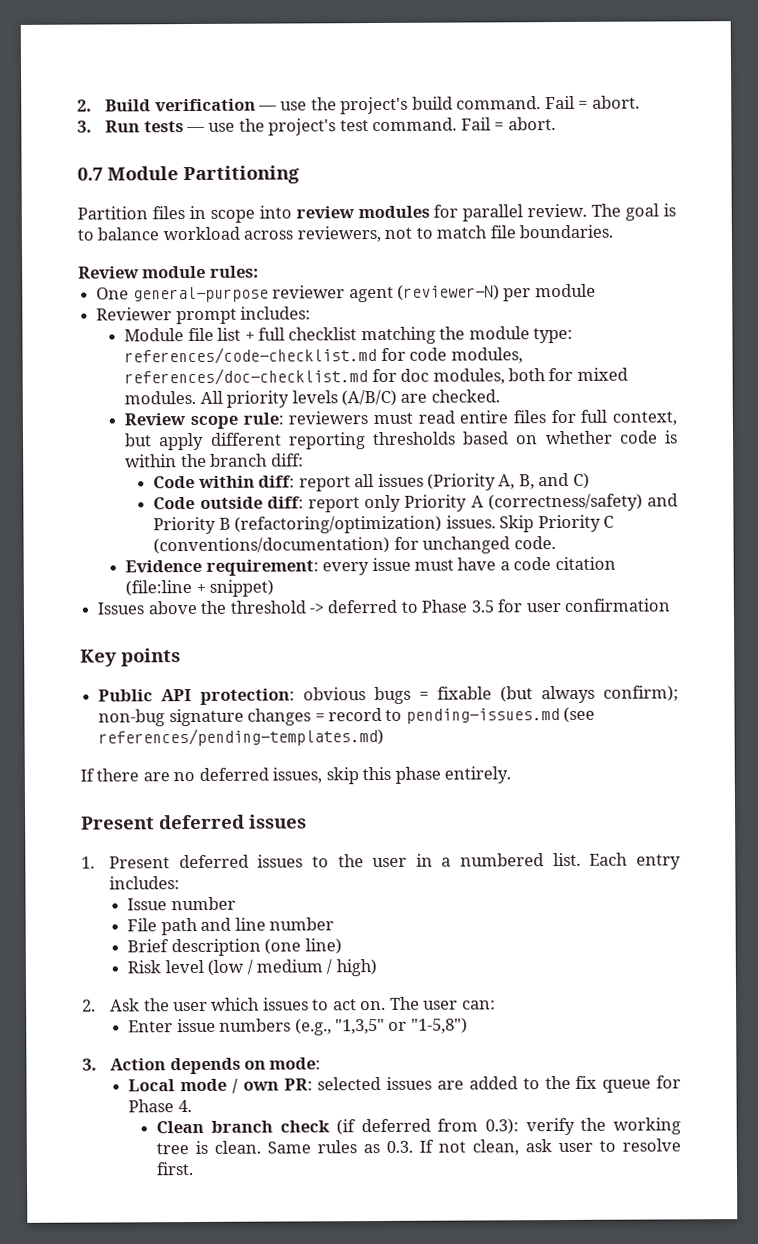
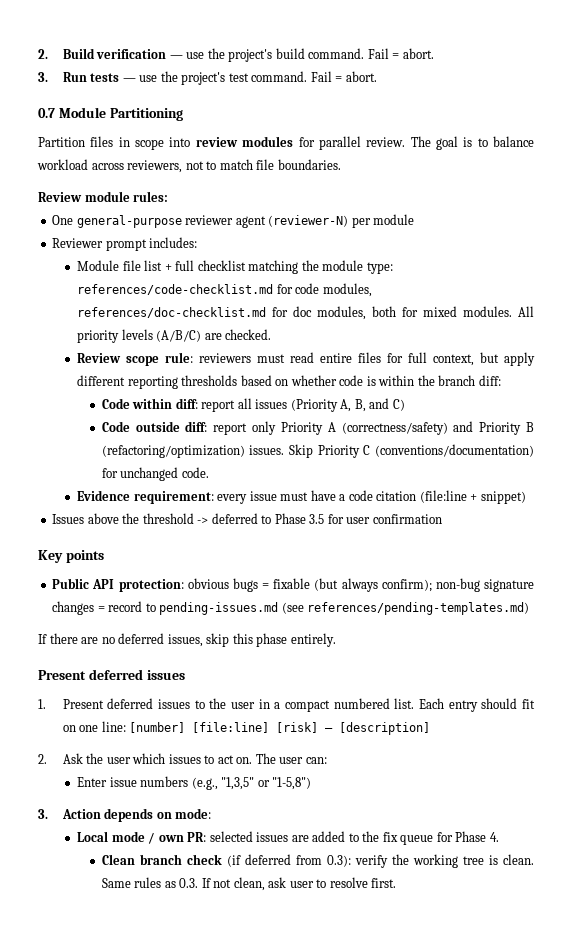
(452, 862) none -> [285,700,331,712] compact
[109,876,181,890] [127,896,236,911] [127,917,335,936] [127,938,342,957] [127,959,377,977] includes: // Issue number // File path and line number // Brief description (one line) // Risk level (low / medium / high) -> [481,698,536,709] [62,721,431,735] should fit on one line: [number] [file:line] [risk] — [description]

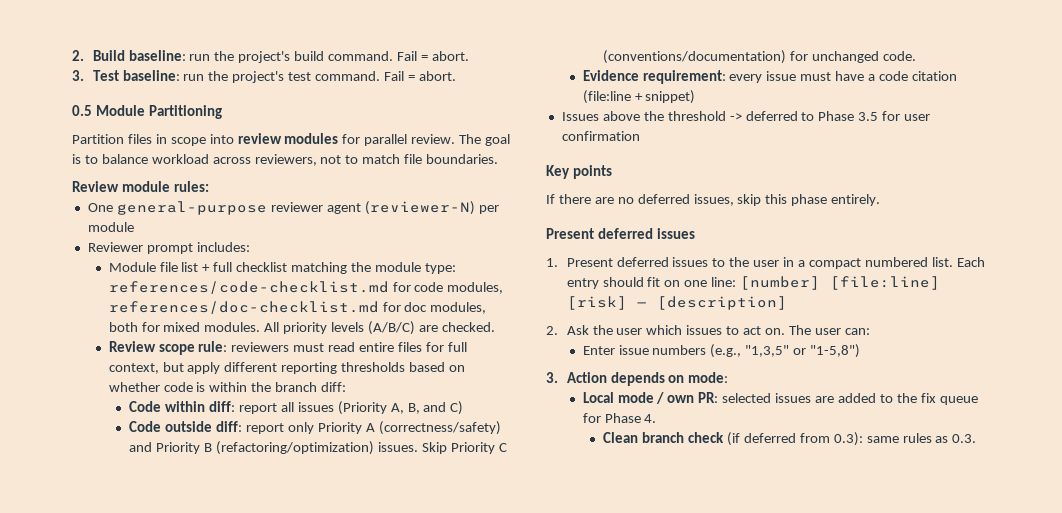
[96,49,205,59] verification — use -> [128,50,211,61] baseline: run
[62,72,158,82] Run tests — use -> [92,70,205,81] Test baseline: run
[38,108,55,118] 0.7 -> [72,105,92,116] 0.5
[52,578,534,592] [52,601,530,615] // Public API protection: obvious bugs = fixable (but always confirm); non-bug signature changes = record to pending-issues.md (see references/pending-templates.md) -> (613, 172) none
[354,854,535,868] [101,877,397,891] verify the working tree is clean. Same rules as 0.3. If not clean, ask user to resolve first. -> [866,433,977,443] same rules as 0.3.

